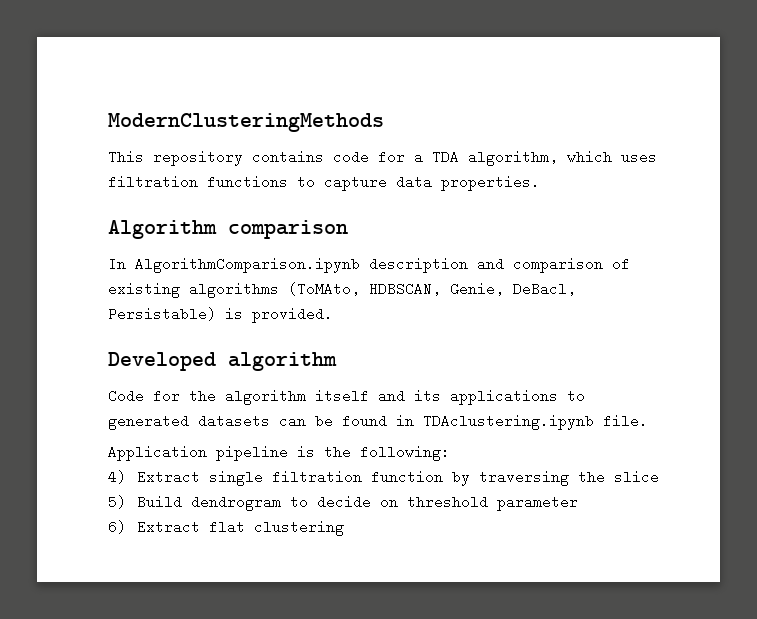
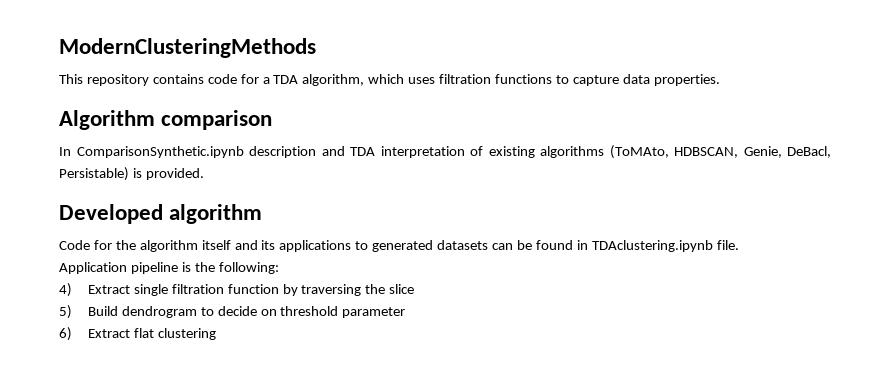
[135,257,360,273] AlgorithmComparison.ipynb -> [76,146,244,158] ComparisonSynthetic.ipynb
[513,257,603,273] comparison -> [350,146,465,158] TDA interpretation

